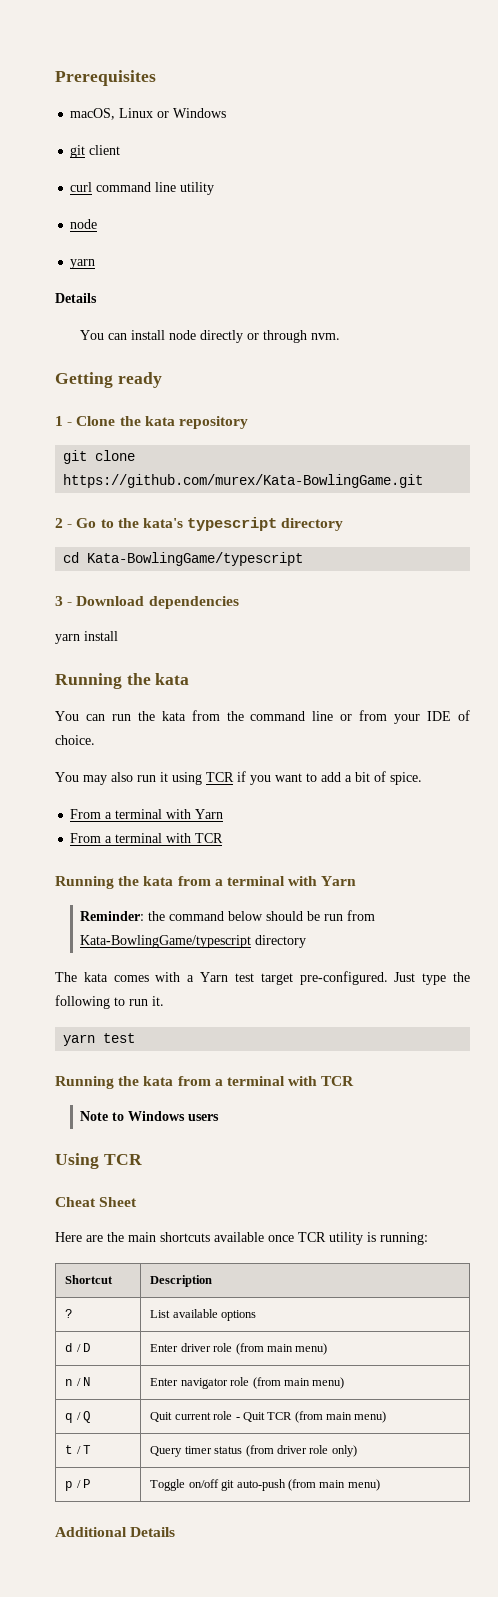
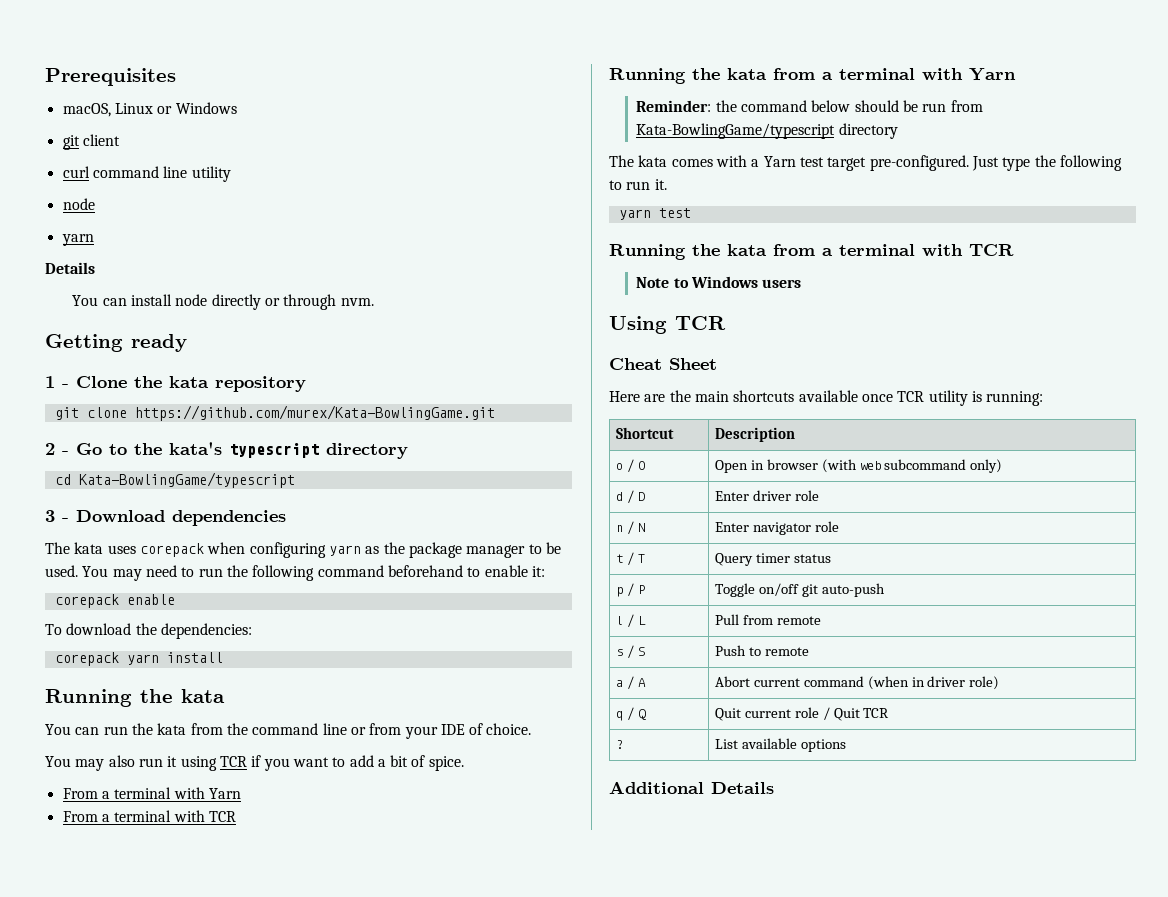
(239, 602) none -> [45,542,561,558] [45,565,545,581] [54,594,175,608] [45,623,252,639] [54,652,119,666] The kata uses corepack when configuring yarn as the package manager to be used. You may need to run the following command beforehand to enable it: // corepack enable // To download the dependencies: // corepack
[65,1309,74,1318] [150,1309,257,1321] ? | List available options -> [615,459,645,472] [714,459,1003,473] o / O | Open in browser (with web subcommand only)
[235,1343,328,1355] (from main menu) -> (819, 495) none
[252,1377,345,1389] [65,1411,92,1423] [150,1411,387,1423] (from main menu) // q / Q | Quit current role - Quit TCR (from main menu) -> (839, 526) none
[245,1445,357,1457] (from driver role only) -> (831, 558) none
[287,1479,380,1491] (from main menu) -> [615,614,646,627] [714,614,821,625] [615,645,645,658] [714,645,809,656] [615,676,646,689] [714,676,1000,690] [615,707,646,721] [714,707,890,721] [615,740,623,749] [714,738,846,752] // l / L | Pull from remote // s / S | Push to remote // a / A | Abort current command (when in driver role) // q / Q | Quit current role / Quit TCR // ? | List available options

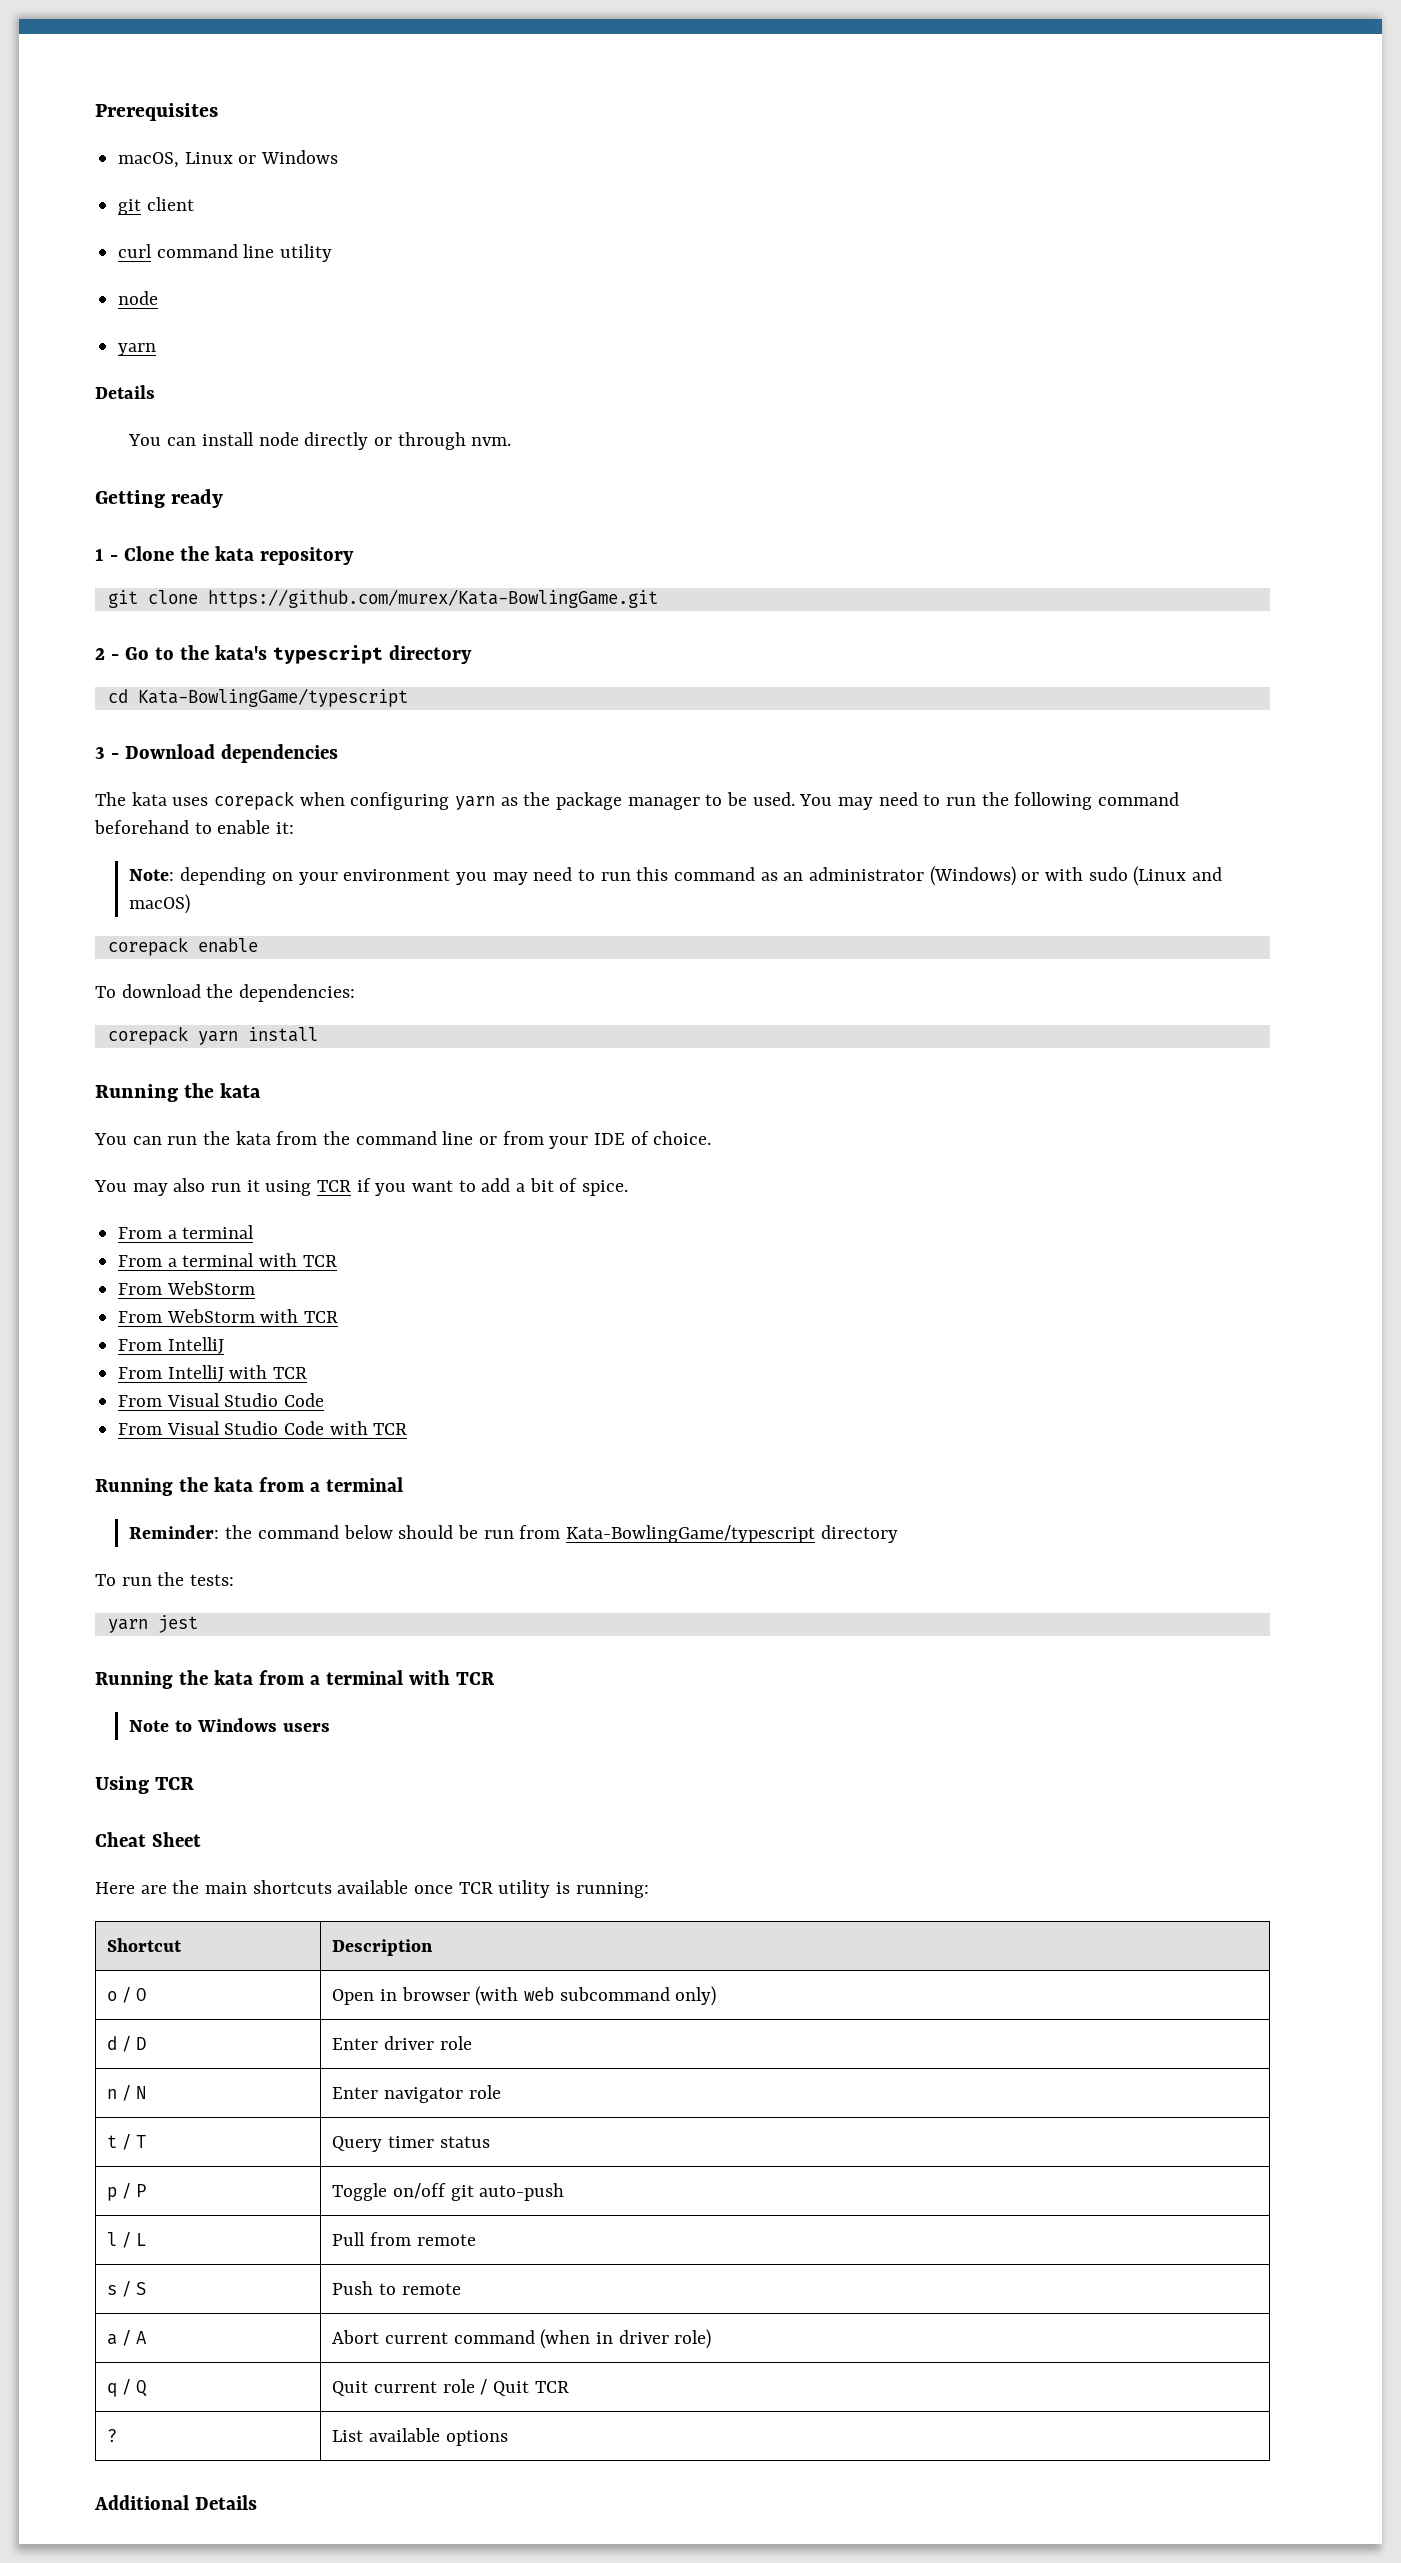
(545, 571) none -> [129,866,1222,886] [129,894,191,914] // Note: depending on your environment you may need to run this command as an administrator (Windows) or with sudo (Linux and macOS)
[173,787,241,799] with Yarn -> (255, 1232) none
[609,68,1016,84] // Running the kata from a terminal with Yarn -> [118,1281,255,1295] [118,1309,339,1323] [118,1337,224,1354] [118,1365,308,1382] [118,1393,325,1407] [118,1421,408,1435] [95,1477,403,1496] // From WebStorm // From WebStorm with TCR // From IntelliJ // From IntelliJ with TCR // From Visual Studio Code // From Visual Studio Code with TCR // Running the kata from a terminal
[609,155,1122,171] [609,179,667,190] [618,208,691,220] The kata comes with a Yarn test target pre-configured. Just type the following to run it. // yarn test -> [95,1572,235,1586] [107,1615,198,1633] To run the tests: // yarn jest

